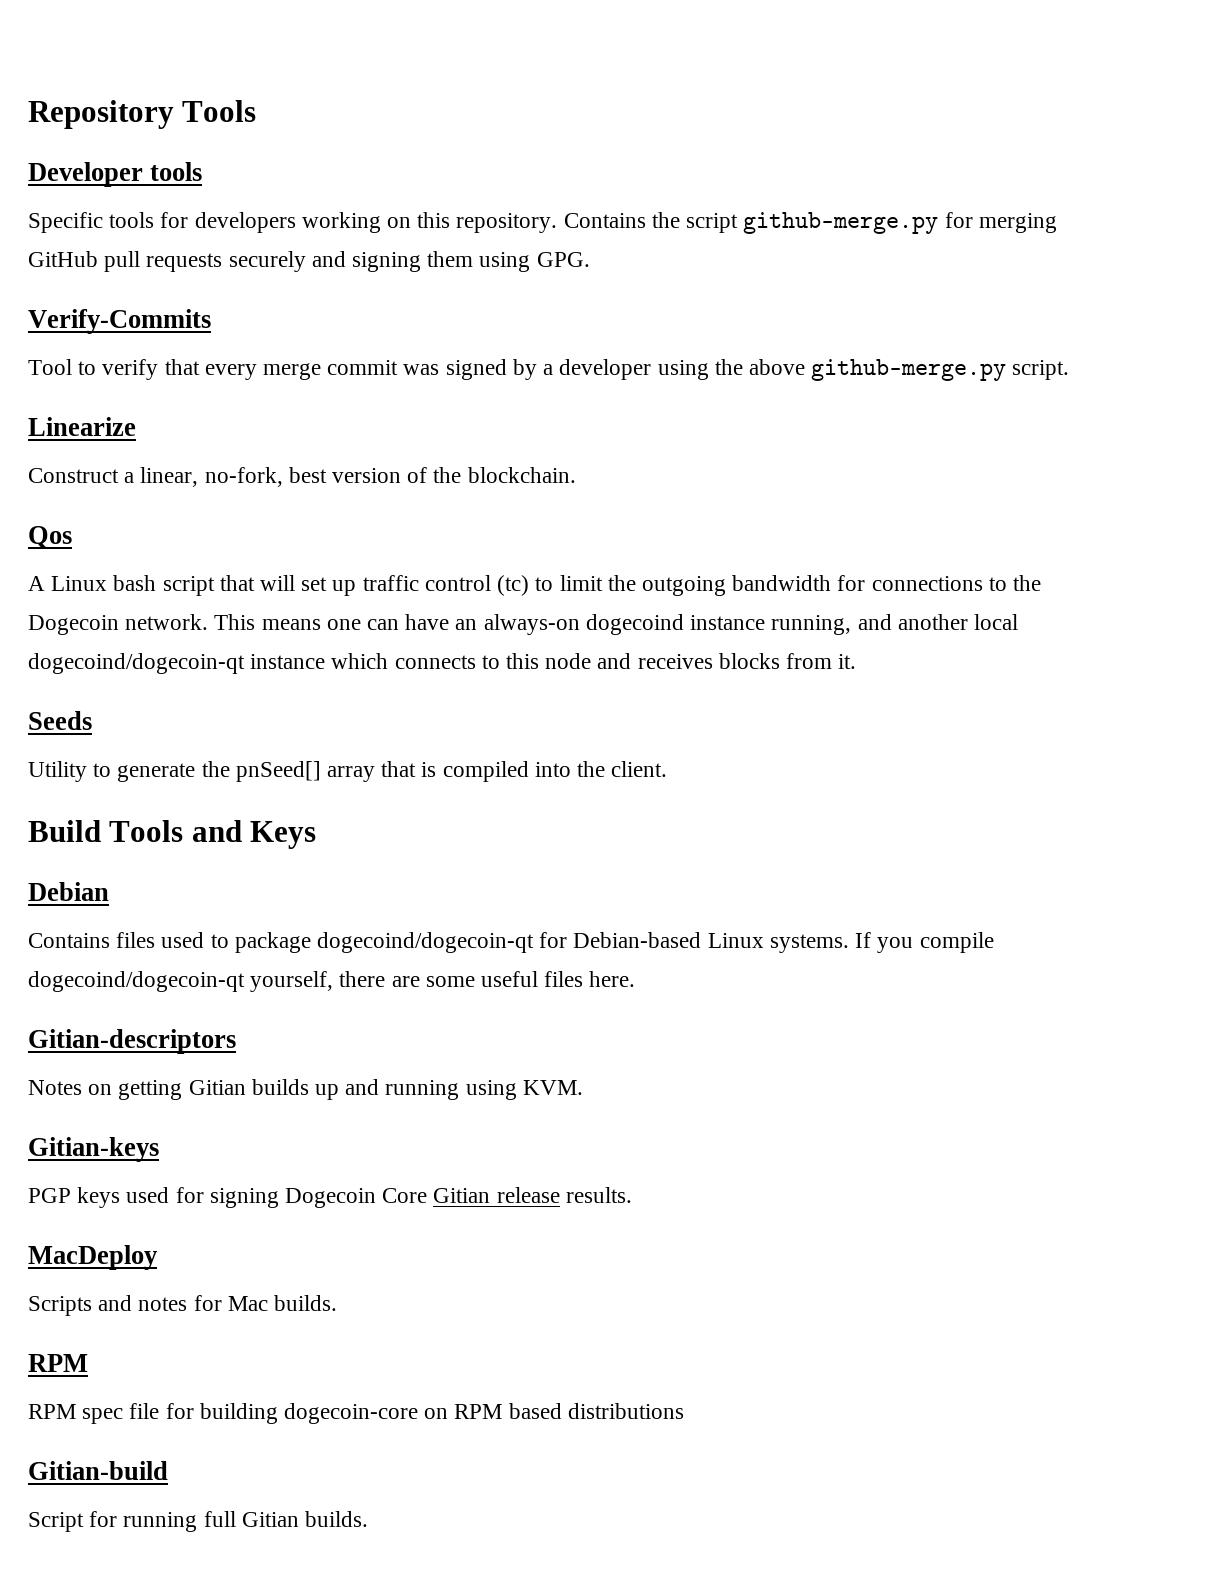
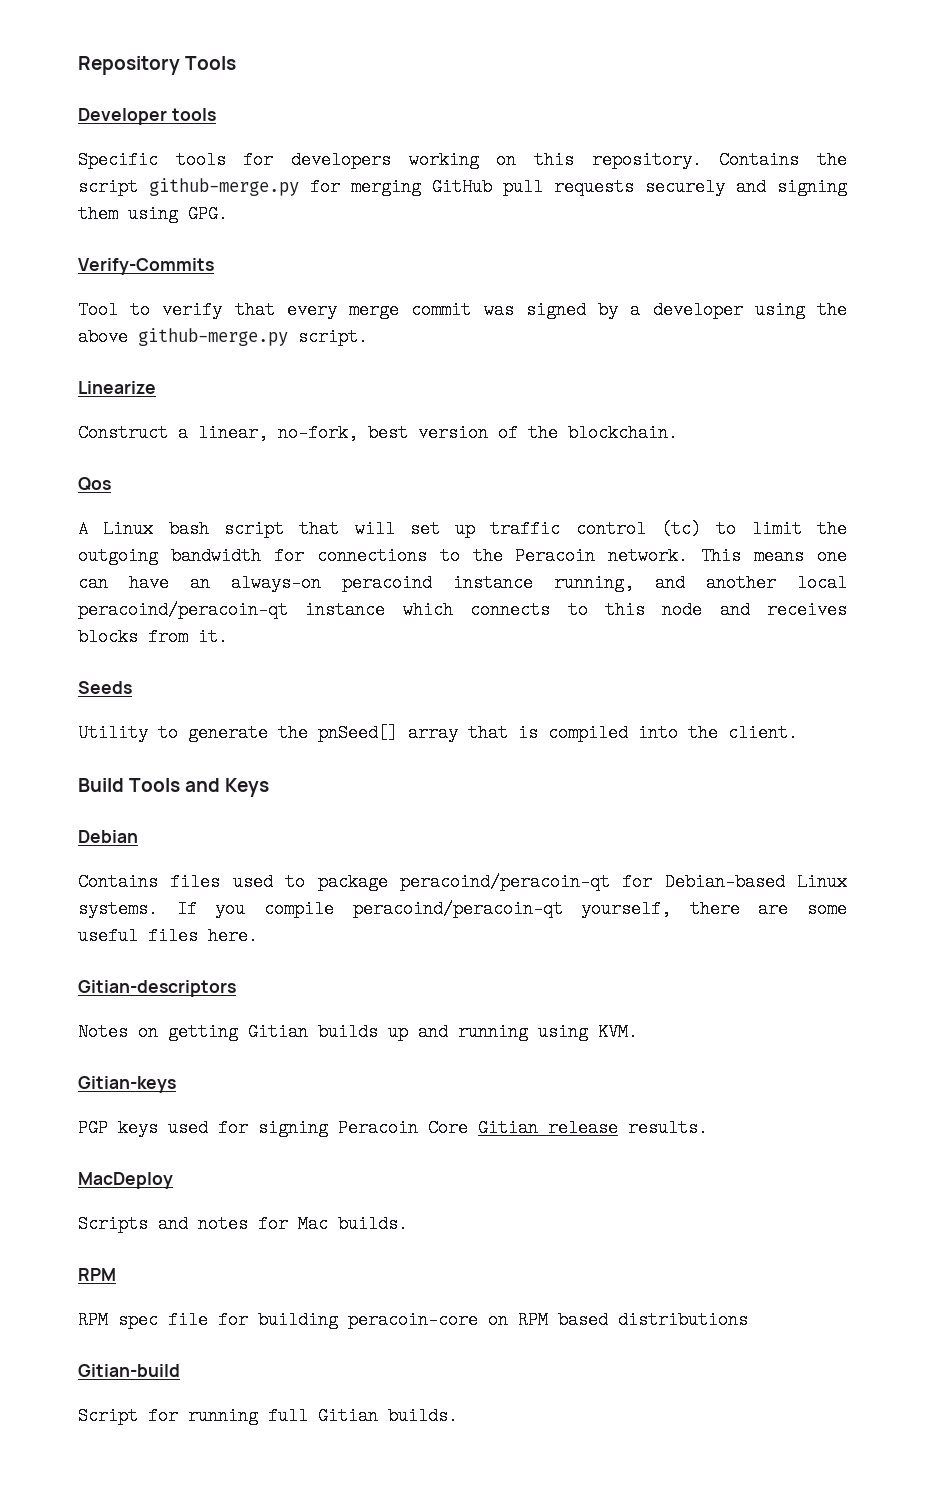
[28,615,119,635] Dogecoin -> [515,547,596,565] Peracoin
[585,614,684,635] dogecoind -> [342,574,432,592] peracoind
[28,653,245,674] dogecoind/dogecoin-qt -> [78,601,288,619] peracoind/peracoin-qt
[317,932,535,953] dogecoind/dogecoin-qt -> [399,873,610,891] peracoind/peracoin-qt
[28,971,245,992] dogecoind/dogecoin-qt -> [352,900,563,918] peracoind/peracoin-qt
[285,1188,377,1208] Dogecoin -> [338,1119,418,1137] Peracoin
[284,1403,419,1424] dogecoin-core -> [348,1311,478,1329] peracoin-core

